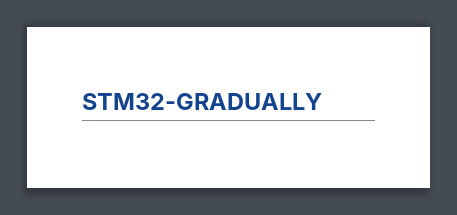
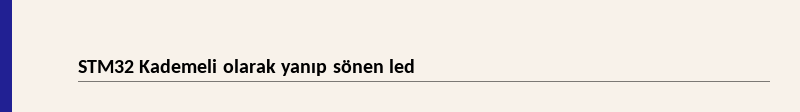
[82,93,322,110] STM32-GRADUALLY -> [78,59,415,76] STM32 Kademeli olarak yanıp sönen led

